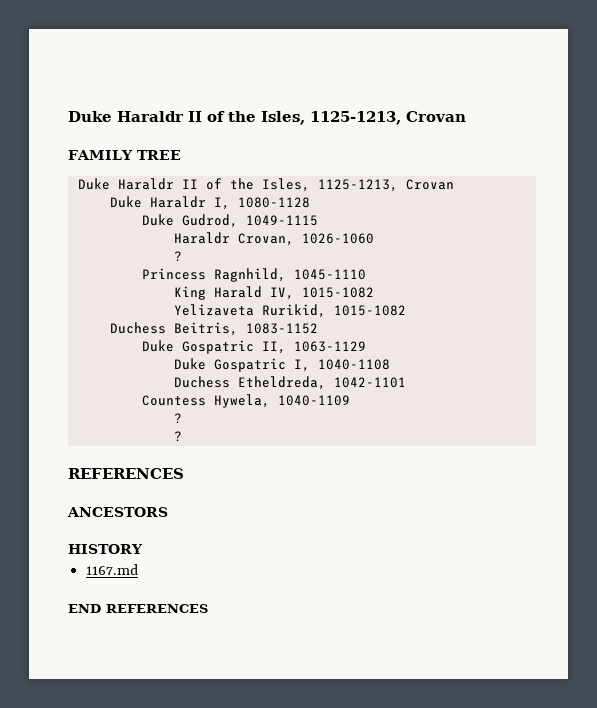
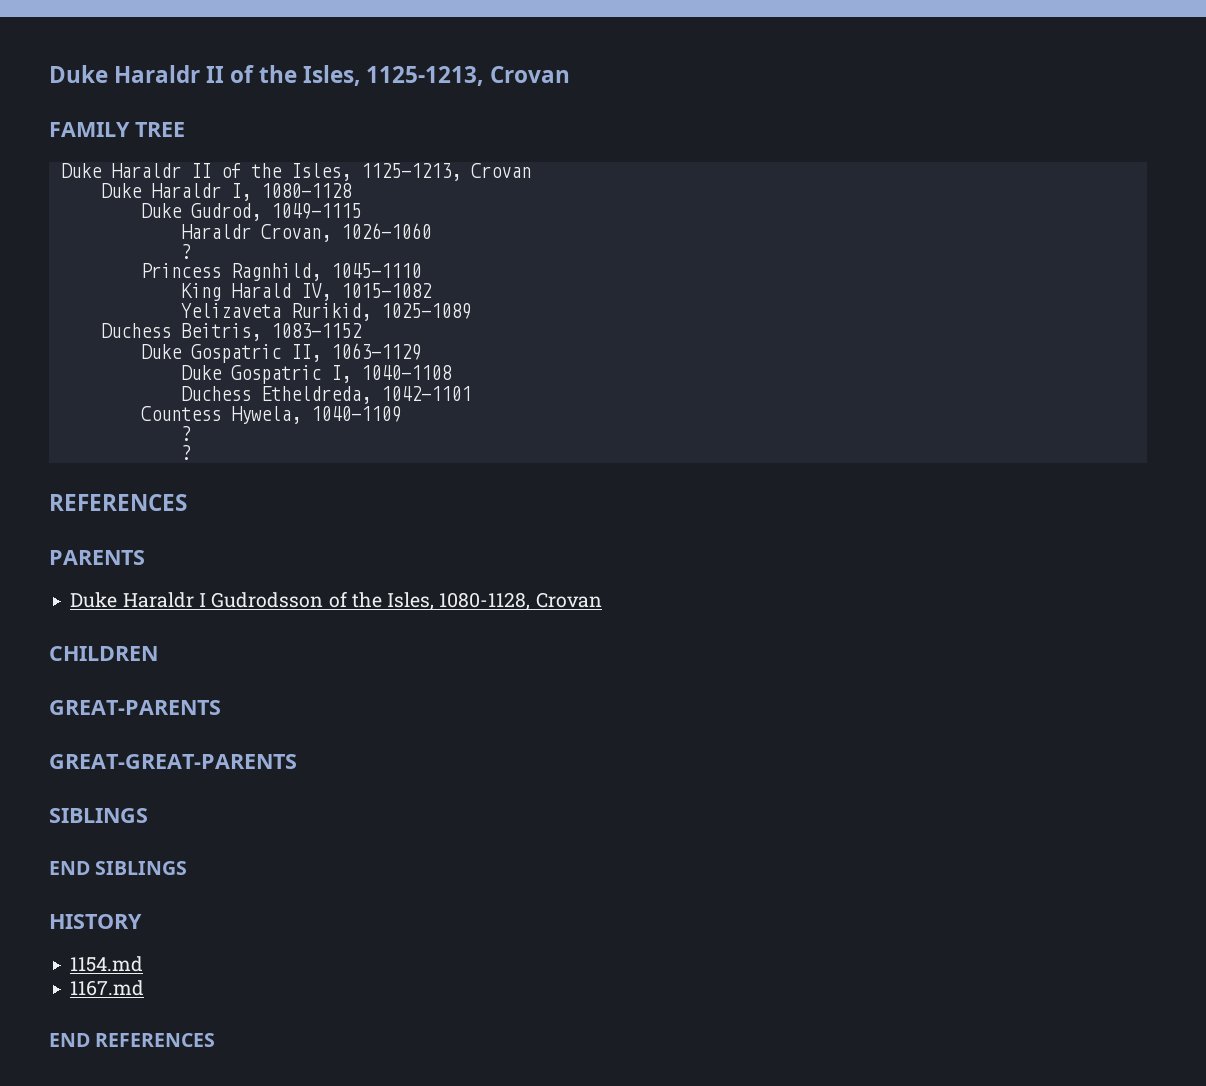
[333,305,406,316] 1015-1082 -> [380,303,471,319] 1025-1089
[67,507,168,517] ANCESTORS -> [49,550,145,565] [70,591,602,610] [49,646,158,661] [49,700,221,715] [49,754,297,769] [49,808,148,823] [49,861,188,875] PARENTS // Duke Haraldr I Gudrodsson of the Isles, 1080-1128, Crovan // CHILDREN // GREAT-PARENTS // GREAT-GREAT-PARENTS // SIBLINGS // END SIBLINGS
(143, 549) none -> [70,956,144,972] // 1154.md

